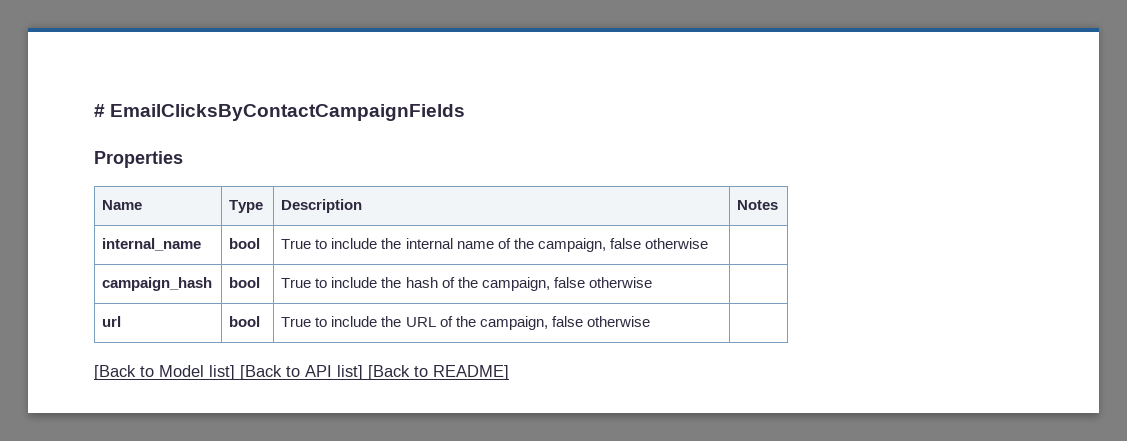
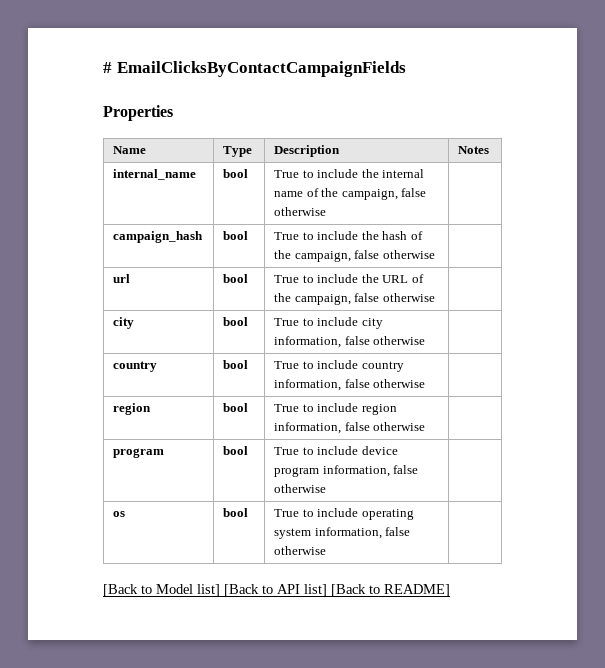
(650, 321) none -> [113,317,135,329] [223,317,249,326] [274,317,383,329] [274,336,426,348] [113,361,158,372] [223,360,249,369] [274,360,404,372] [274,379,426,391] [113,403,152,415] [223,403,249,412] [274,403,397,415] [274,422,426,434] [113,448,165,458] [223,446,249,455] [274,446,398,455] [274,465,419,477] [274,484,327,493] [113,511,126,517] [223,508,249,517] [274,508,414,520] [274,527,411,539] [274,546,327,555] // city | bool | True to include city information, false otherwise | // country | bool | True to include country information, false otherwise | // region | bool | True to include region information, false otherwise | // program | bool | True to include device program information, false otherwise | // os | bool | True to include operating system information, false otherwise |

